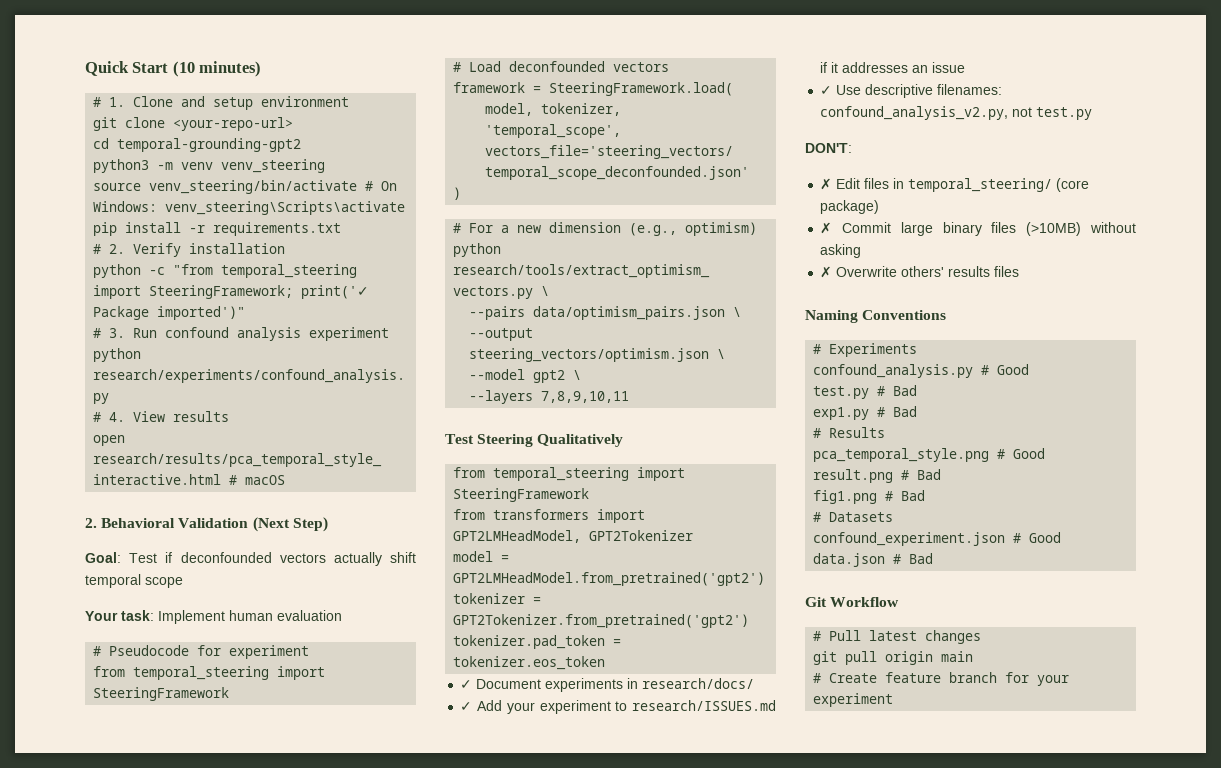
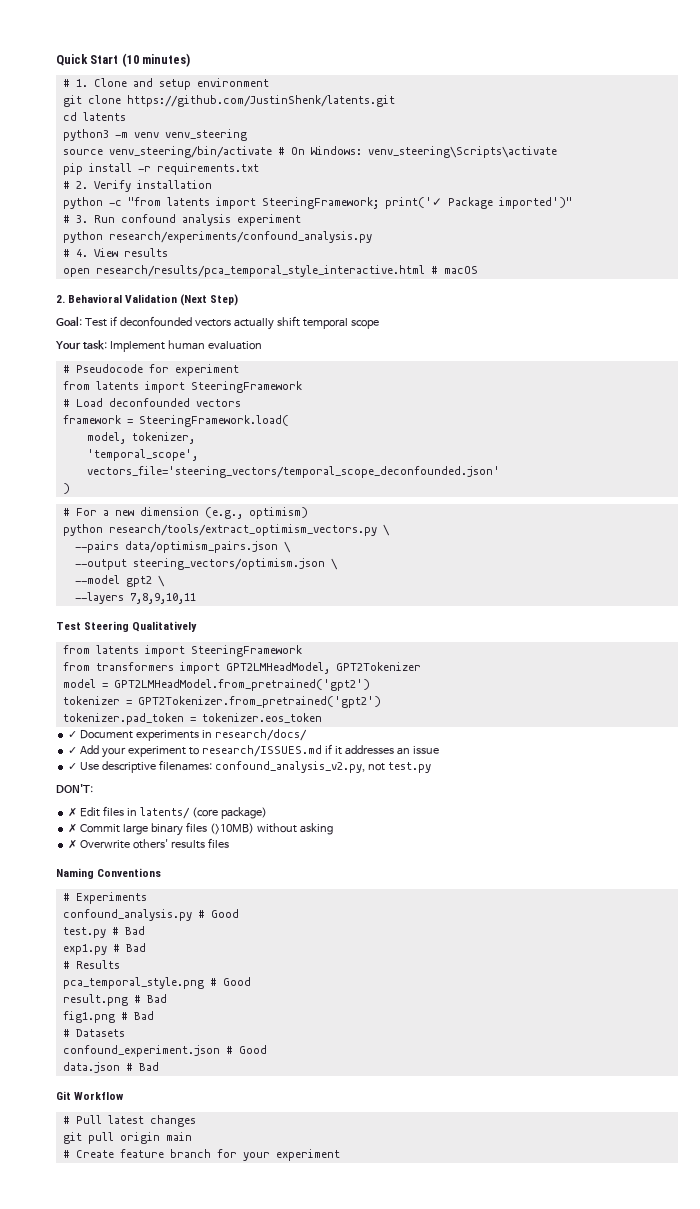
[173,117,294,131] <your-repo-url> -> [126,95,395,107] https://github.com/JustinShenk/latents.git
[117,138,302,152] temporal-grounding-gpt2 -> [82,112,126,121] latents
[221,264,358,278] temporal_steering -> [166,197,210,206] latents
[133,666,270,680] temporal_steering -> [95,381,139,390] latents
[493,467,630,481] temporal_steering -> [95,645,139,654] latents
[908,178,1053,192] temporal_steering/ -> [139,807,190,819] latents/

